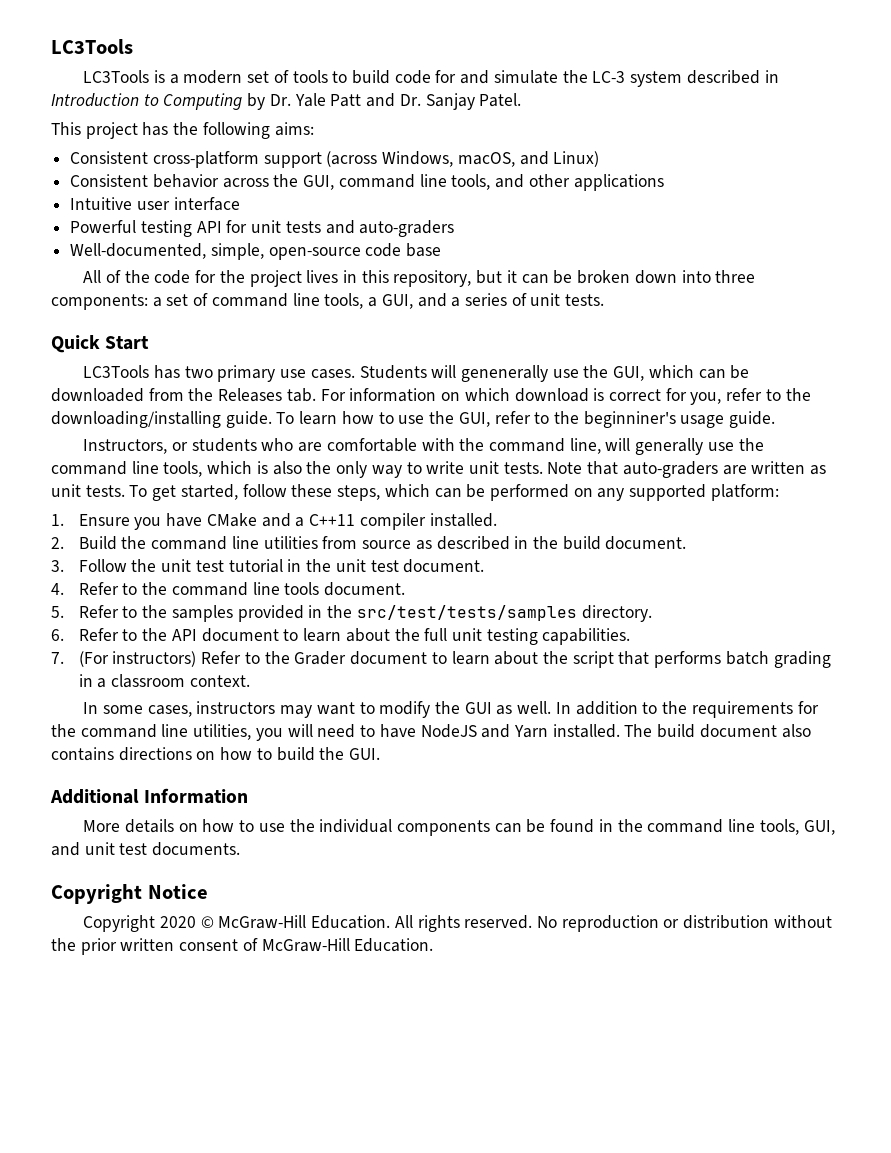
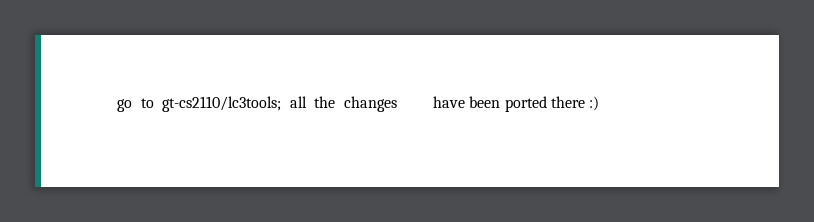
[51,39,133,54] [83,70,779,87] [51,93,522,110] [51,122,314,139] [70,151,600,168] [70,174,664,191] [70,197,240,211] [70,220,455,237] [70,243,442,260] [83,270,756,287] [51,293,605,310] [51,335,150,353] [83,365,750,382] [51,388,811,405] [51,411,776,428] [83,438,764,455] [51,461,827,478] [51,484,779,501] [51,513,497,530] [51,536,687,550] [51,559,485,573] [51,582,406,596] [51,605,652,622] [51,628,631,645] [51,651,831,668] [78,674,250,688] [83,701,819,718] [51,724,811,741] [51,747,381,761] [50,788,249,804] [83,819,835,836] [51,842,241,856] [51,884,208,904] [83,915,832,932] [51,938,434,955] LC3Tools // LC3Tools is a modern set of tools to build code for and simulate the LC-3 system described in Introduction to Computing by Dr. Yale Patt and Dr. Sanjay Patel. // This project has the following aims: // Consistent cross-platform support (across Windows, macOS, and Linux) // Consistent behavior across the GUI, command line tools, and other applications // Intuitive user interface // Powerful testing API for unit tests and auto-graders // Well-documented, simple, open-source code base // All of the code for the project lives in this repository, but it can be broken down into three components: a set of command line tools, a GUI, and a series of unit tests. // Quick Start // LC3Tools has two primary use cases. Students will genenerally use the GUI, which can be downloaded from the Releases tab. For information on which download is correct for you, refer to the downloading/installing guide. To learn how to use the GUI, refer to the beginniner's usage guide. // Instructors, or students who are comfortable with the command line, will generally use the command line tools, which is also the only way to write unit tests. Note that auto-graders are written as unit tests. To get started, follow these steps, which can be performed on any supported platform: // 1. Ensure you have CMake and a C++11 compiler installed. // 2. Build the command line utilities from source as described in the build document. // 3. Follow the unit test tutorial in the unit test document. // 4. Refer to the command line tools document. // 5. Refer to the samples provided in the src/test/tests/samples directory. // 6. Refer to the API document to learn about the full unit testing capabilities. // 7. (For instructors) Refer to the Grader document to learn about the script that performs batch grading in a classroom context. // In some cases, instructors may want to modify the GUI as well. In addition to the requirements for the command line utilities, you will need to have NodeJS and Yarn installed. The build document also contains directions on how to build the GUI. // Additional Information // More details on how to use the individual components can be found in the command line tools, GUI, and unit test documents. // Copyright Notice // Copyright 2020 © McGraw-Hill Education. All rights reserved. No reproduction or distribution without the prior written consent of McGraw-Hill Education. -> [117,96,600,112] go to gt-cs2110/lc3tools; all the changes have been ported there :)

